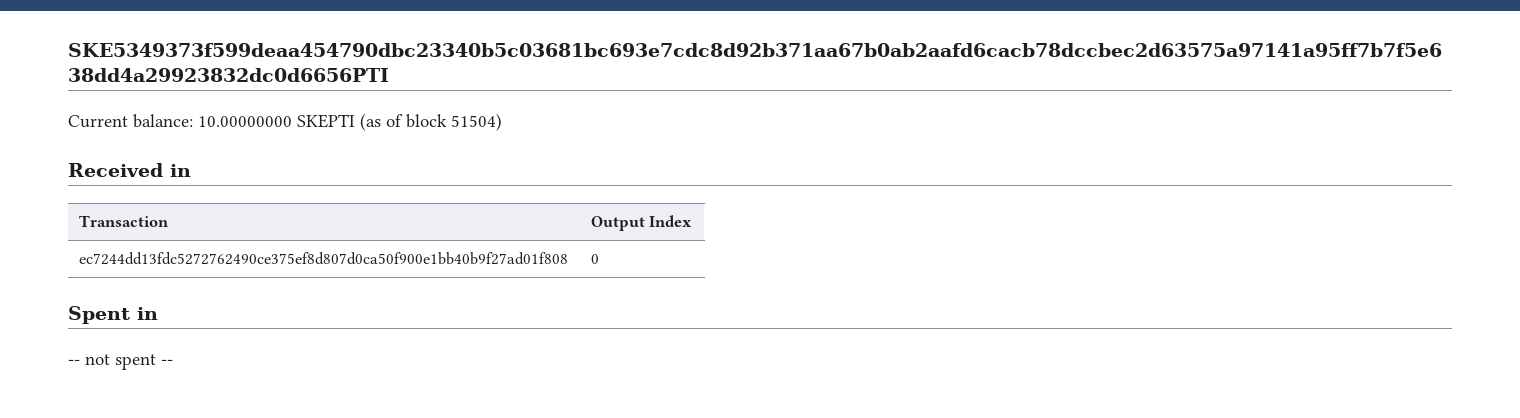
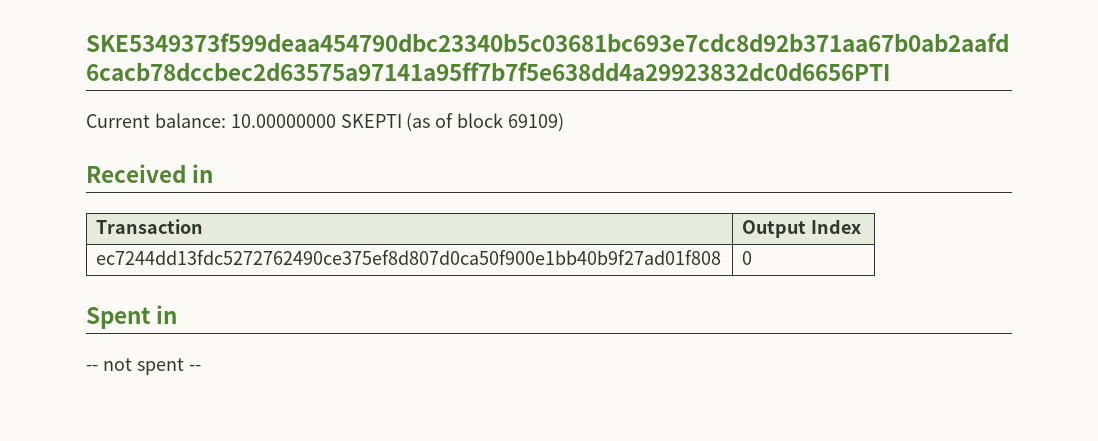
[451,113,502,131] 51504) -> [508,113,565,132] 69109)

